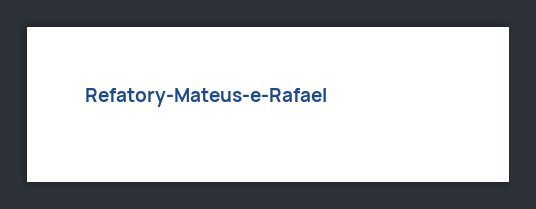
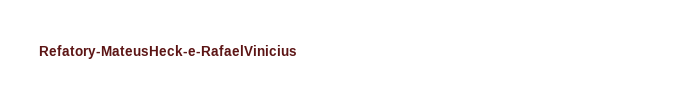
[85,88,327,107] Refatory-Mateus-e-Rafael -> [39,45,297,59] Refatory-MateusHeck-e-RafaelVinicius

